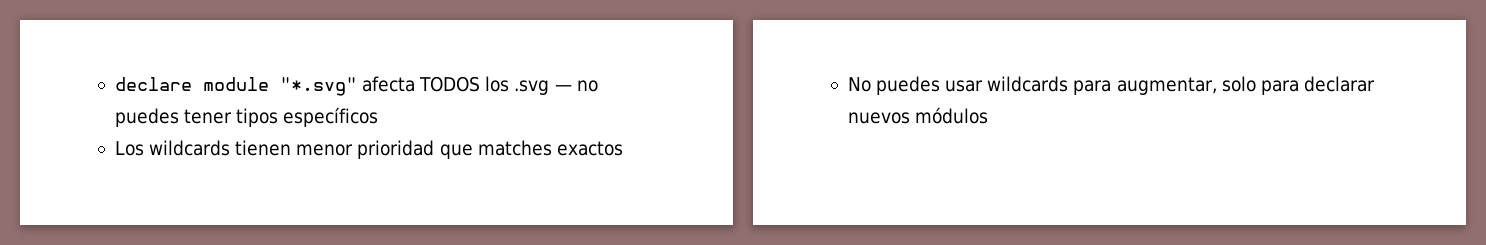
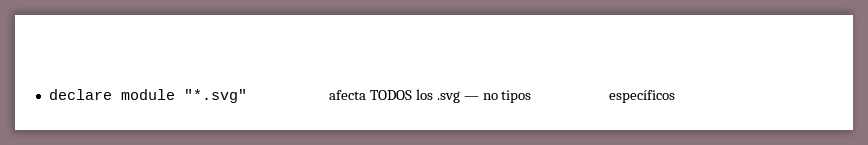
[114,108,233,127] puedes tener -> (498, 96) none
[114,140,623,159] [847,76,1375,95] [847,107,989,124] // Los wildcards tienen menor prioridad que matches exactos // No puedes usar wildcards para augmentar, solo para declarar nuevos módulos -> (675, 96) none

